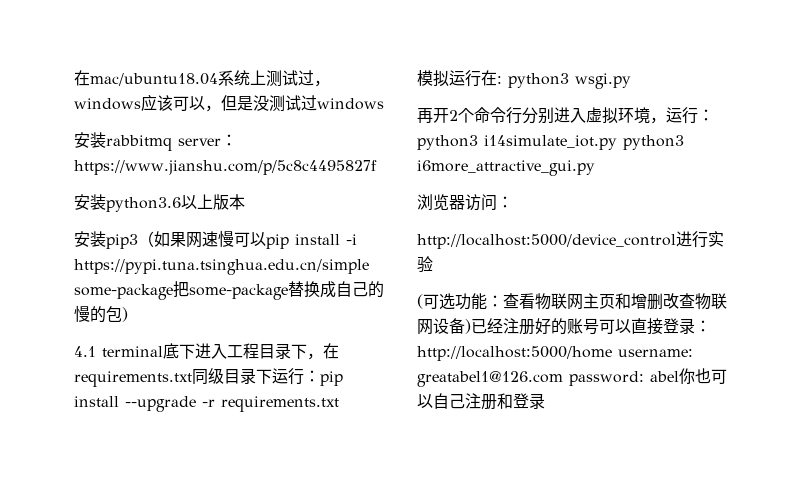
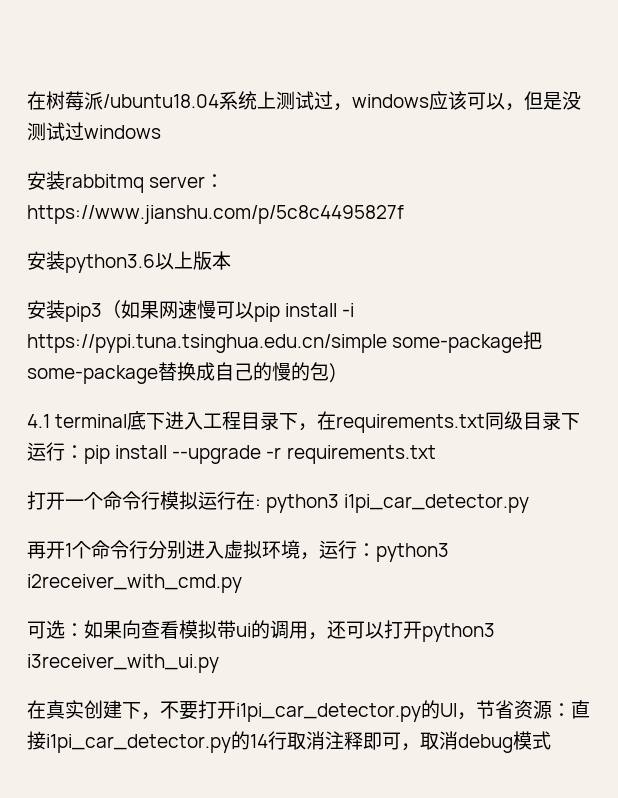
[74,70,218,86] 在mac/ubuntu18.04 -> [27,91,219,111] 在树莓派/ubuntu18.04
(339, 404) none -> [27,491,160,510] 打开一个命令行
[575,73,631,89] wsgi.py -> [344,494,530,513] i1pi_car_detector.py
[449,110,458,121] 2 -> [65,543,72,557] 1
[484,135,684,150] [417,160,595,176] [417,194,513,211] [417,231,724,249] [417,256,433,272] [417,293,727,310] [417,318,711,335] [417,346,693,361] [417,368,727,387] [417,393,545,410] i14simulate_iot.py python3 i6more_attractive_gui.py // 浏览器访问： // http://localhost:5000/device_control进行实验 // (可选功能：查看物联网主页和增删改查物联网设备)已经注册好的账号可以直接登录：http://localhost:5000/home username: greatabel1@126.com password: abel你也可以自己注册和登录 -> [27,574,242,593] [27,620,495,642] [27,654,219,673] [27,700,590,722] [27,731,551,753] i2receiver_with_cmd.py // 可选：如果向查看模拟带ui的调用，还可以打开python3 i3receiver_with_ui.py // 在真实创建下，不要打开i1pi_car_detector.py的UI，节省资源：直接i1pi_car_detector.py的14行取消注释即可，取消debug模式

